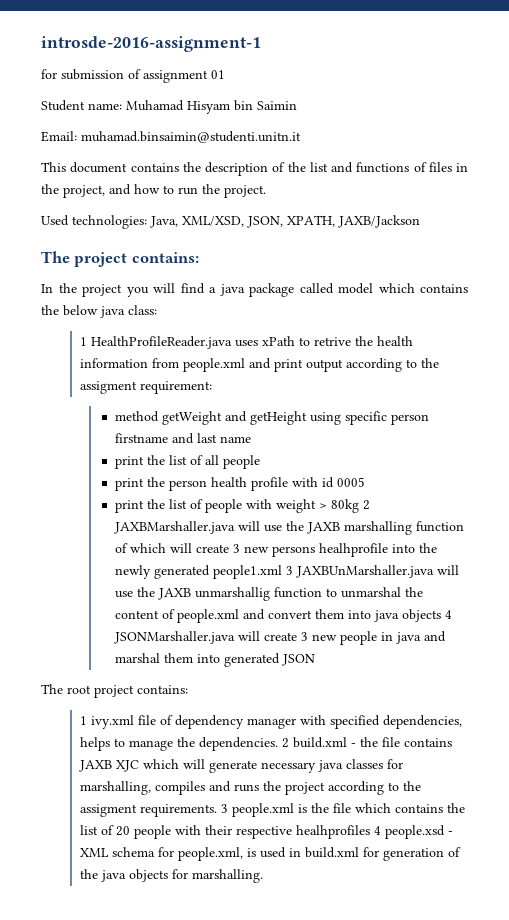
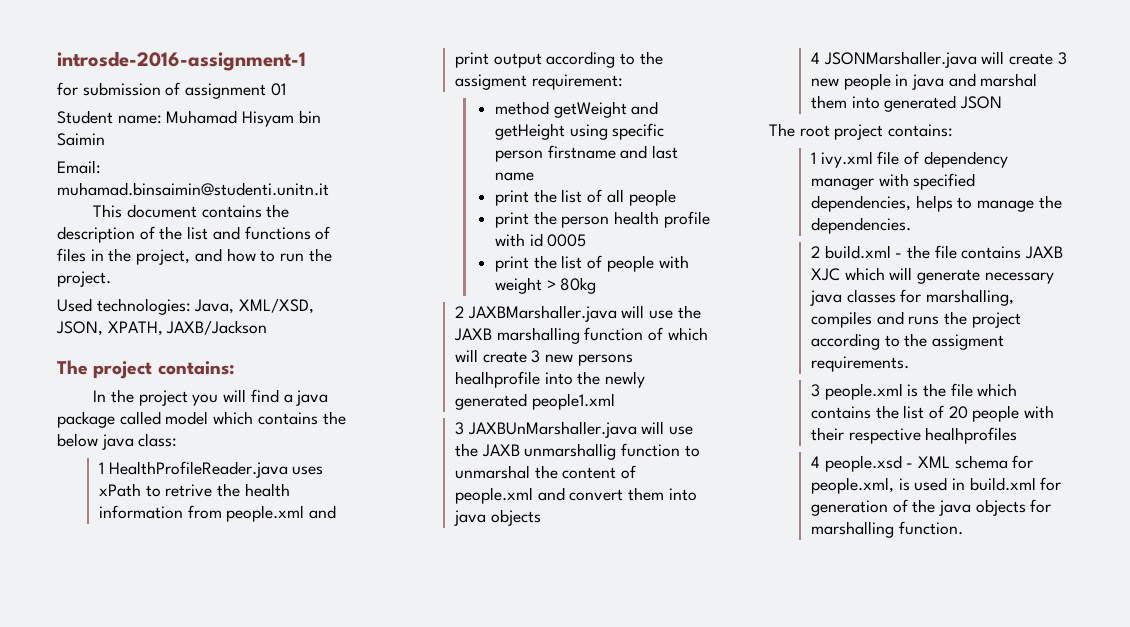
(359, 506) none -> (597, 285) //
(282, 572) none -> (615, 401) //
(441, 615) none -> (541, 517) //
(278, 744) none -> (911, 225) //
(217, 810) none -> (909, 364) //
(370, 832) none -> (1018, 435) //
[191,869,263,883] marshalling. -> [810,521,963,538] marshalling function.

